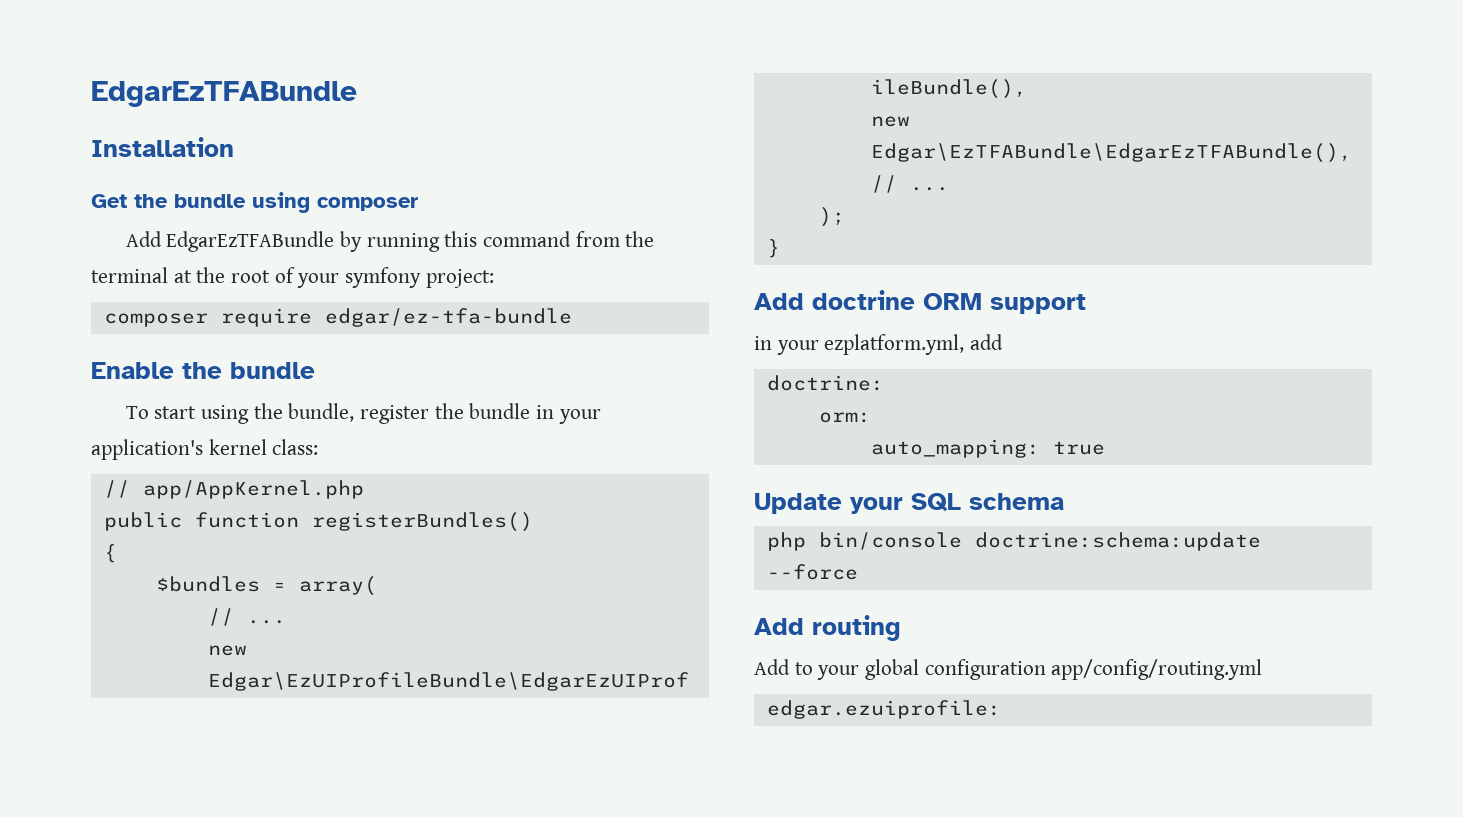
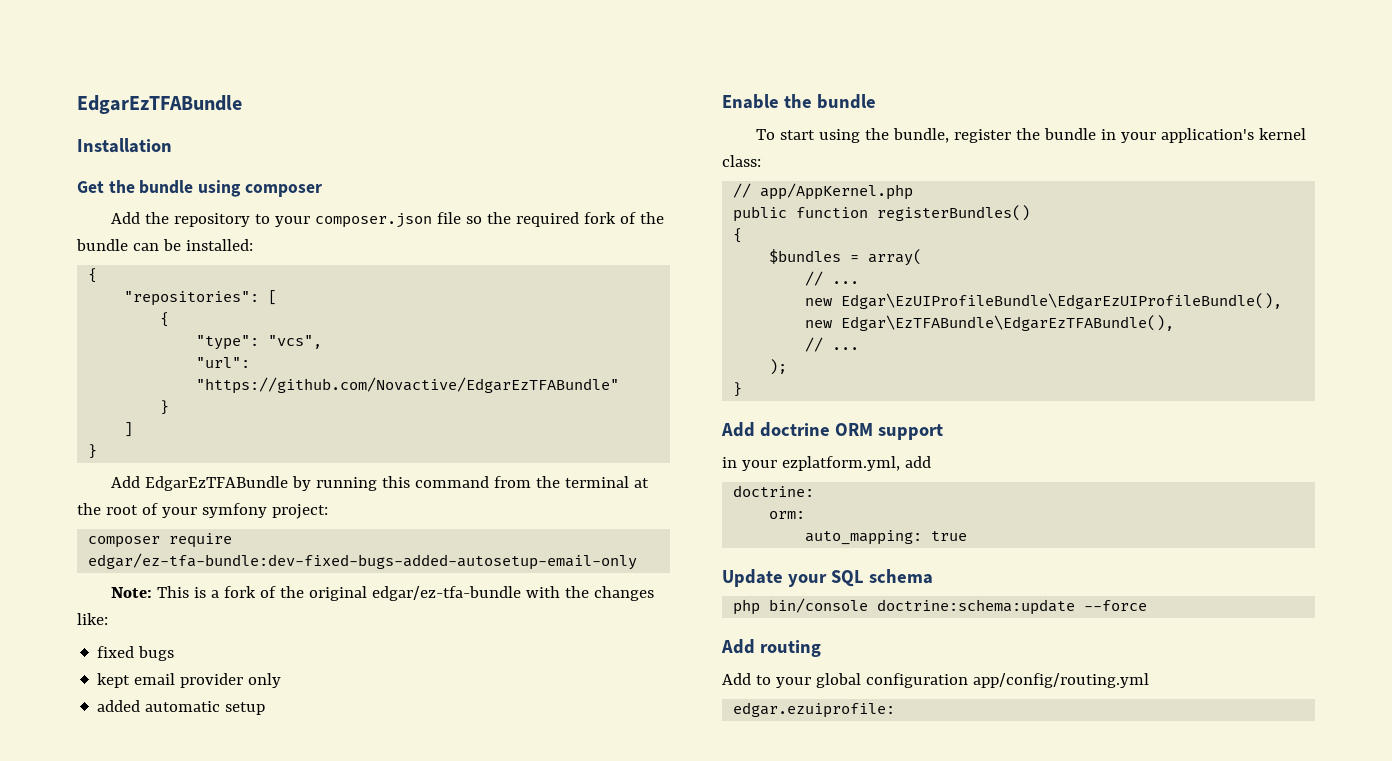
(418, 204) none -> [110,212,664,228] [76,239,253,251] [88,268,98,283] [124,290,278,306] [160,312,170,327] [196,335,323,350] [196,357,251,368] [196,377,620,394] [160,400,170,415] [124,422,134,437] [88,444,98,459] // Add the repository to your composer.json file so the required fork of the bundle can be installed: // { // "repositories": [ // { // "type": "vcs", // "url": "https://github.com/Novactive/EdgarEzTFABundle" // } // ] // }
[324,308,572,327] edgar/ez-tfa-bundle -> [88,553,638,570] [110,586,654,601] [77,613,108,625] [97,646,175,661] [97,673,282,688] [97,700,266,715] edgar/ez-tfa-bundle:dev-fixed-bugs-added-autosetup-email-only // Note: This is a fork of the original edgar/ez-tfa-bundle with the changes like: // fixed bugs // kept email provider only // added automatic setup

